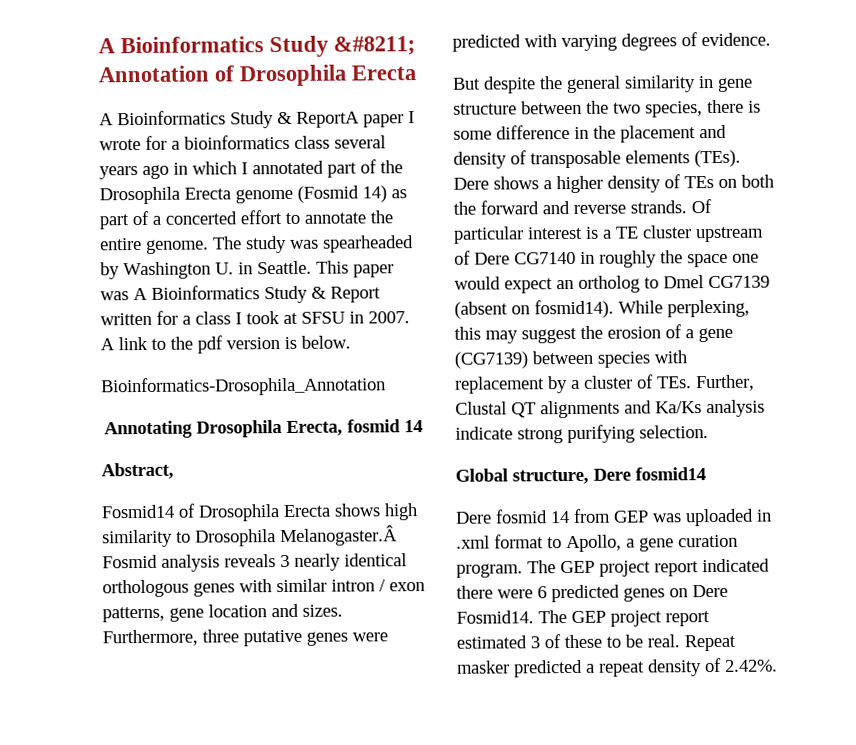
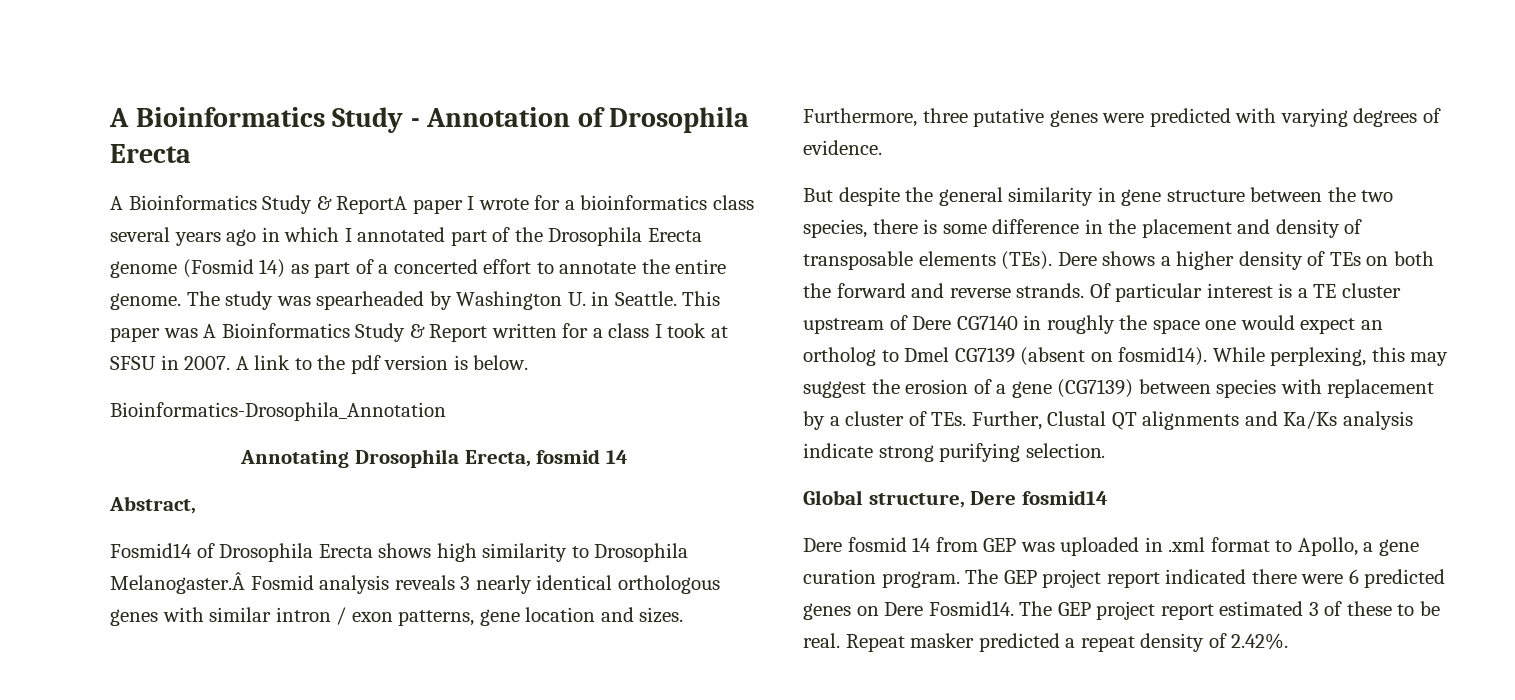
[98,35,417,58] A Bioinformatics Study &#8211; -> [109,107,420,133] A Bioinformatics Study -

